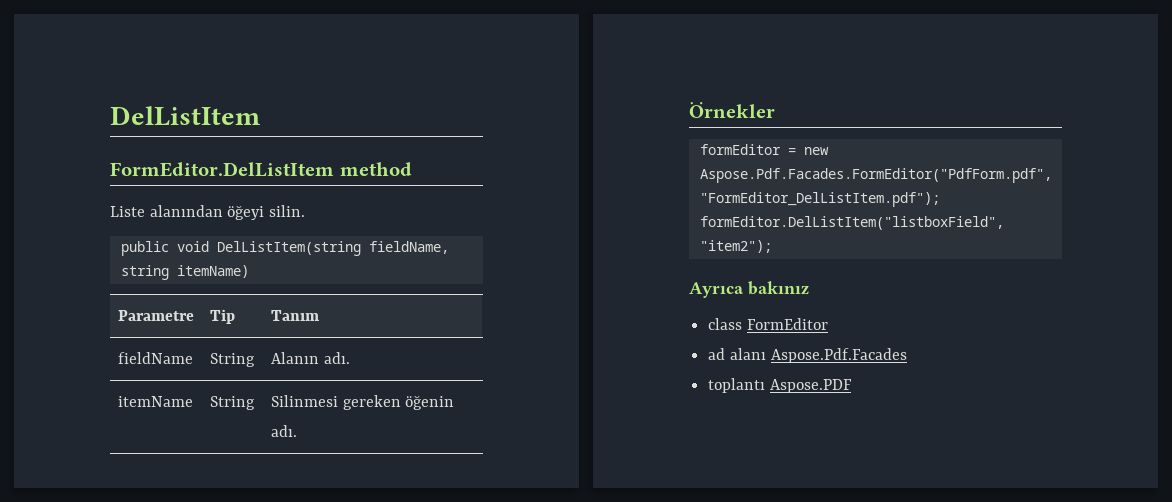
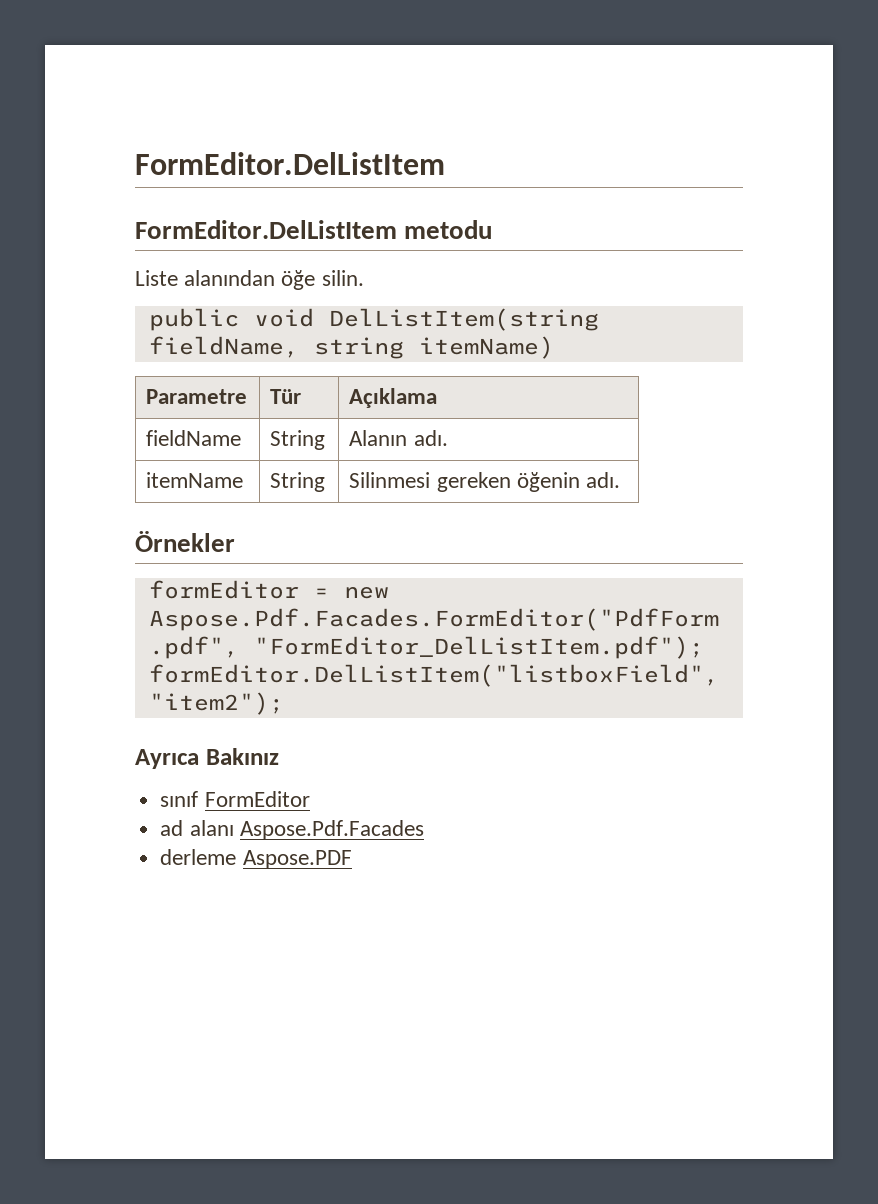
[110,106,260,126] [110,162,412,177] DelListItem // FormEditor.DelListItem method -> [135,152,445,175] [135,220,493,239] FormEditor.DelListItem // FormEditor.DelListItem metodu
[227,205,265,220] öğeyi -> [281,270,316,290] öğe
[209,309,235,324] [270,310,319,321] Tip | Tanım -> [270,389,302,404] [349,388,438,408] Tür | Açıklama
[748,281,809,295] [708,318,743,330] bakınız // class -> [205,748,279,765] [160,791,199,807] Bakınız // sınıf
[708,378,766,393] toplantı -> [160,849,237,865] derleme

